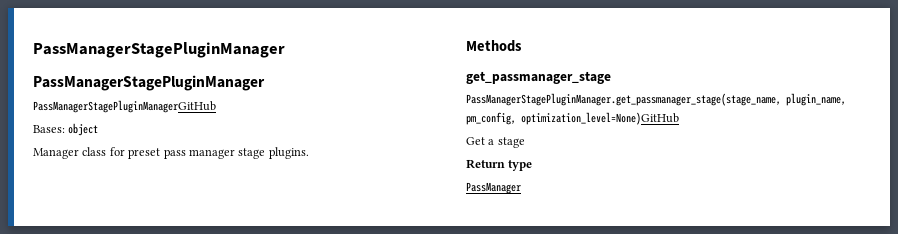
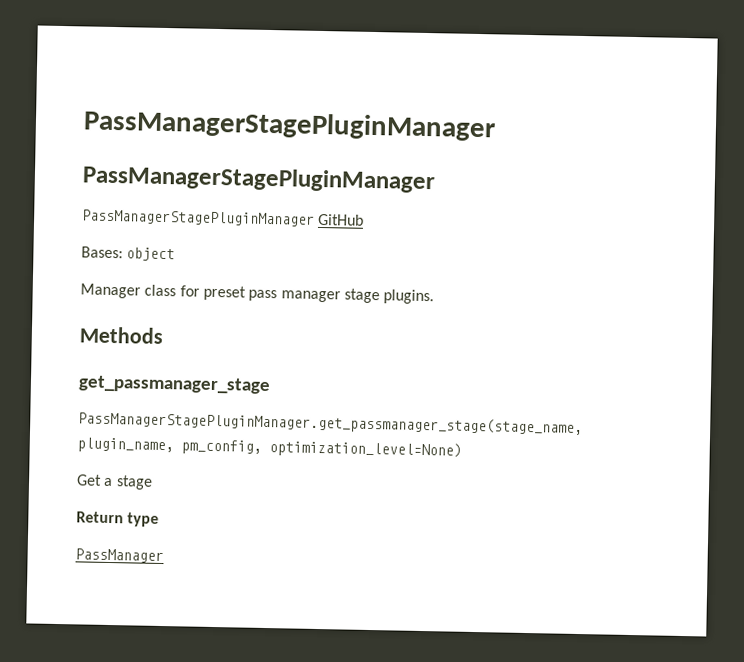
[33,100,216,113] PassManagerStagePluginManagerGitHub -> [82,209,365,227] PassManagerStagePluginManager GitHub
[521,112,679,125] optimization_level=None)GitHub -> [269,440,462,459] optimization_level=None)

